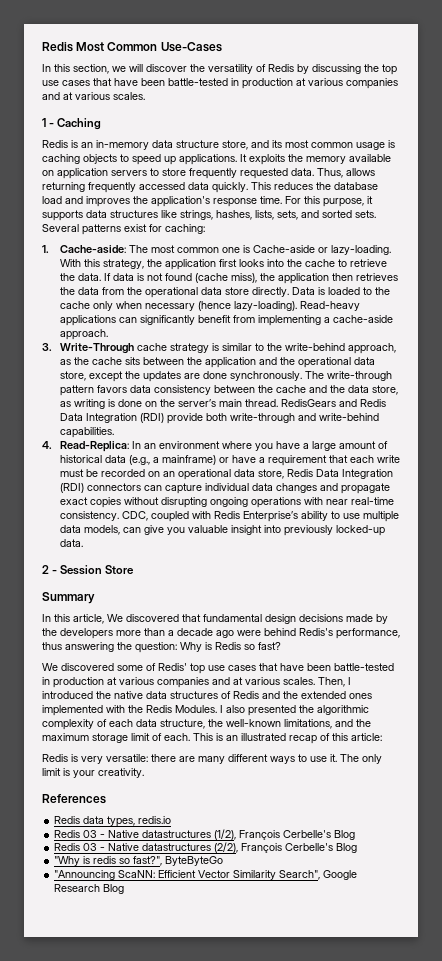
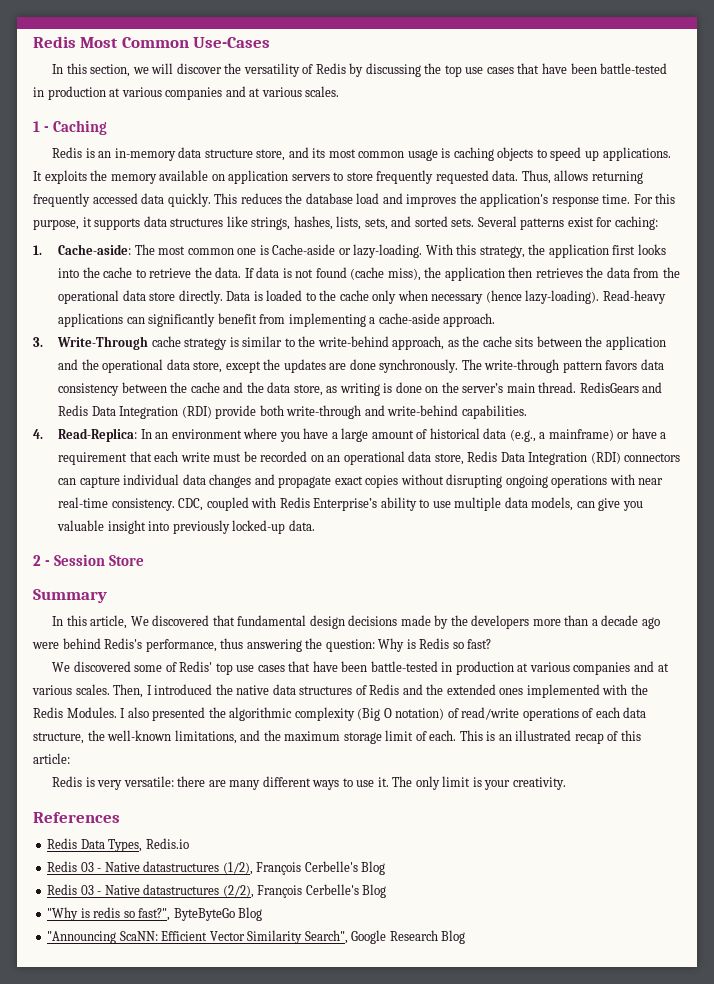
(94, 724) none -> [357,707,579,721] (Big O notation) of read/write operations
[83,816,172,827] data types, redis.io -> [80,838,189,852] Data Types, Redis.io
(224, 861) none -> [238,907,263,921] Blog

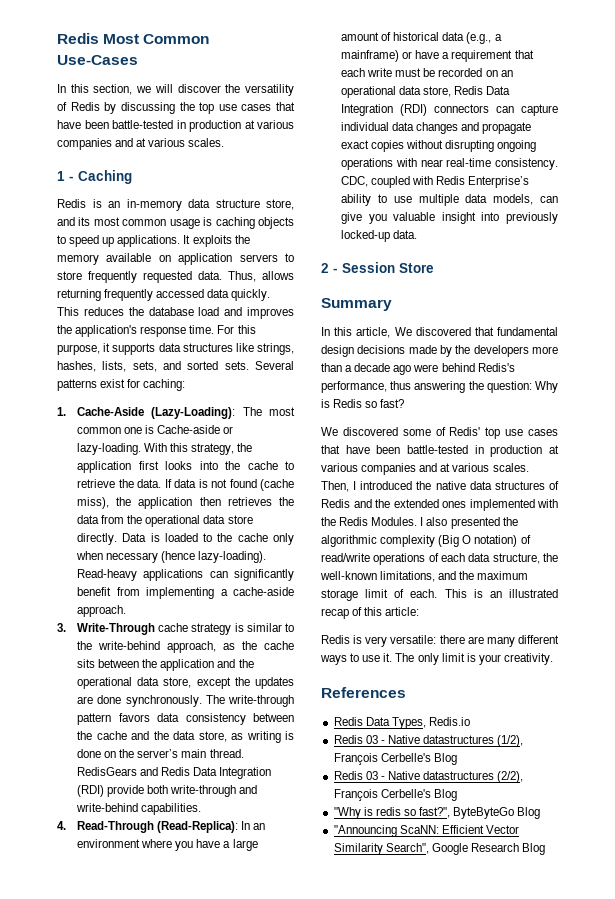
[58,244,132,255] Cache-aside: -> [77,407,236,419] Cache-Aside (Lazy-Loading):
[58,428,138,442] Read-Replica: -> [77,821,239,833] Read-Through (Read-Replica):

